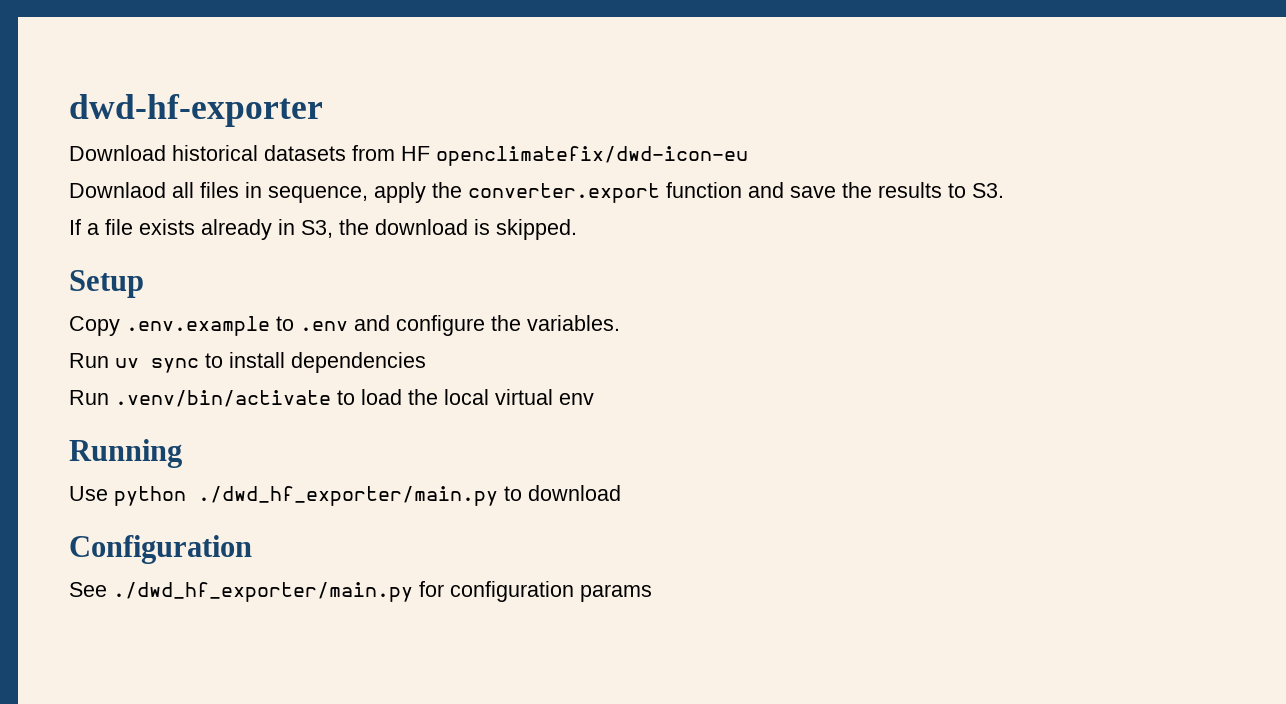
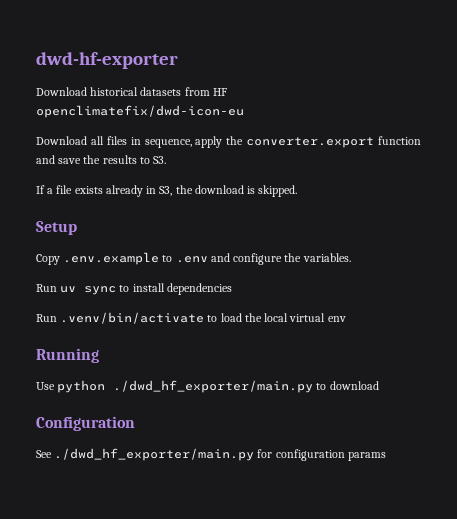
[69,182,166,198] Downlaod -> [36,136,87,145] Download

